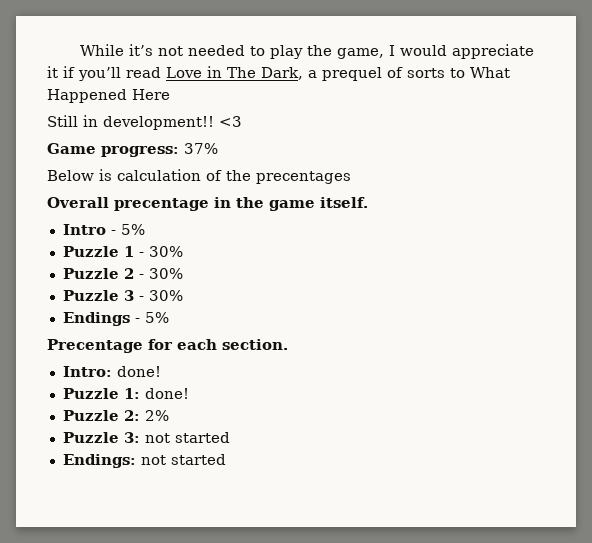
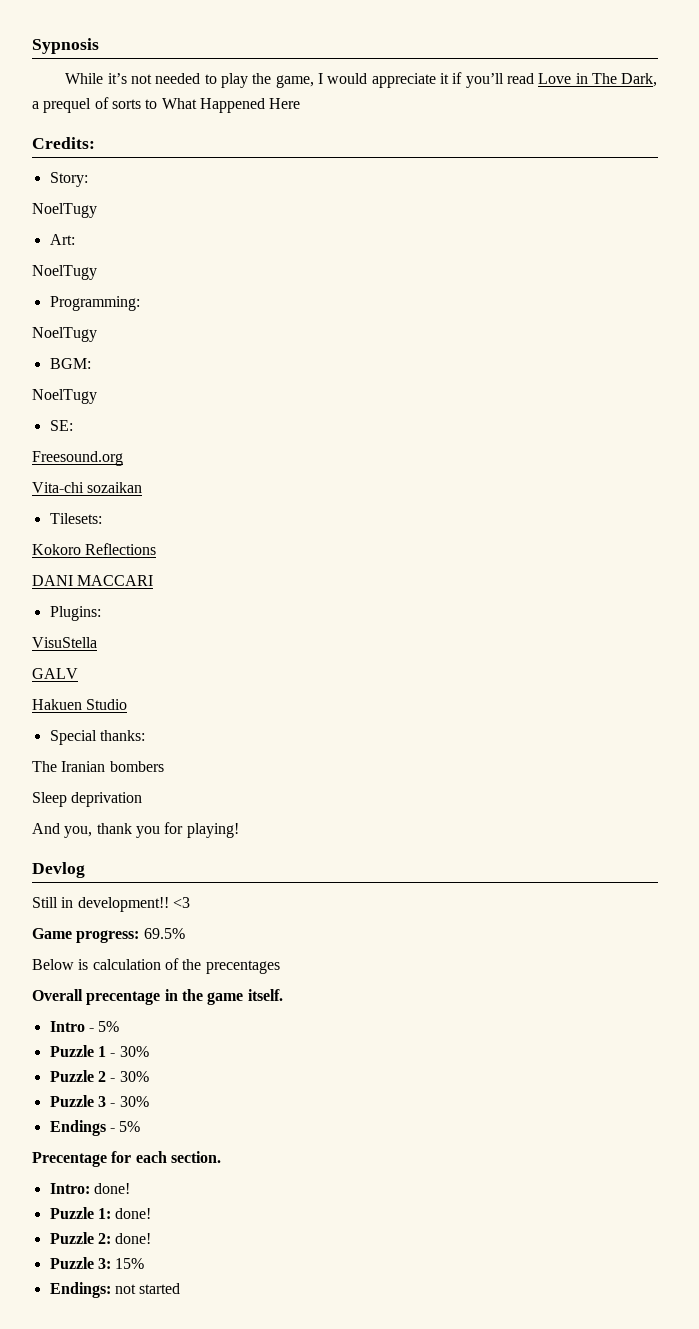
(80, 50) none -> [32,38,99,54] Sypnosis //
(170, 94) none -> [32,137,95,149] [49,172,88,187] [32,203,97,218] [49,234,75,245] [32,265,97,280] [49,296,140,311] [32,327,97,342] [49,358,91,369] [32,389,97,404] [49,420,73,431] [32,451,123,466] [32,482,143,493] [49,513,102,524] [32,543,157,555] [32,575,154,586] [49,606,101,621] [32,637,97,648] [32,668,78,679] [32,699,128,710] [49,730,145,745] [32,761,164,772] [32,792,143,807] [32,822,239,838] [32,862,85,878] // Credits: // Story: // NoelTugy // Art: // NoelTugy // Programming: // NoelTugy // BGM: // NoelTugy // SE: // Freesound.org // Vita-chi sozaikan // Tilesets: // Kokoro Reflections // DANI MACCARI // Plugins: // VisuStella // GALV // Hakuen Studio // Special thanks: // The Iranian bombers // Sleep deprivation // And you, thank you for playing! // Devlog
[184,143,218,154] 37% -> [143,928,185,939] 69.5%
[144,410,169,421] 2% -> [115,1233,152,1244] done!
[144,432,230,443] not started -> [115,1258,145,1269] 15%

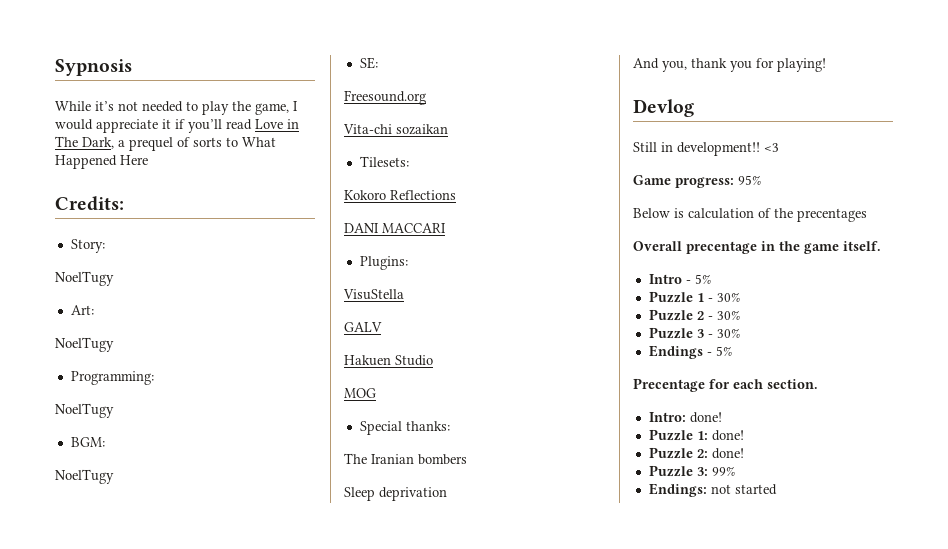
(128, 704) none -> [344,388,376,398] // MOG
[143,928,185,939] 69.5% -> [738,175,761,185] 95%
[115,1258,145,1269] 15% -> [711,466,735,476] 99%

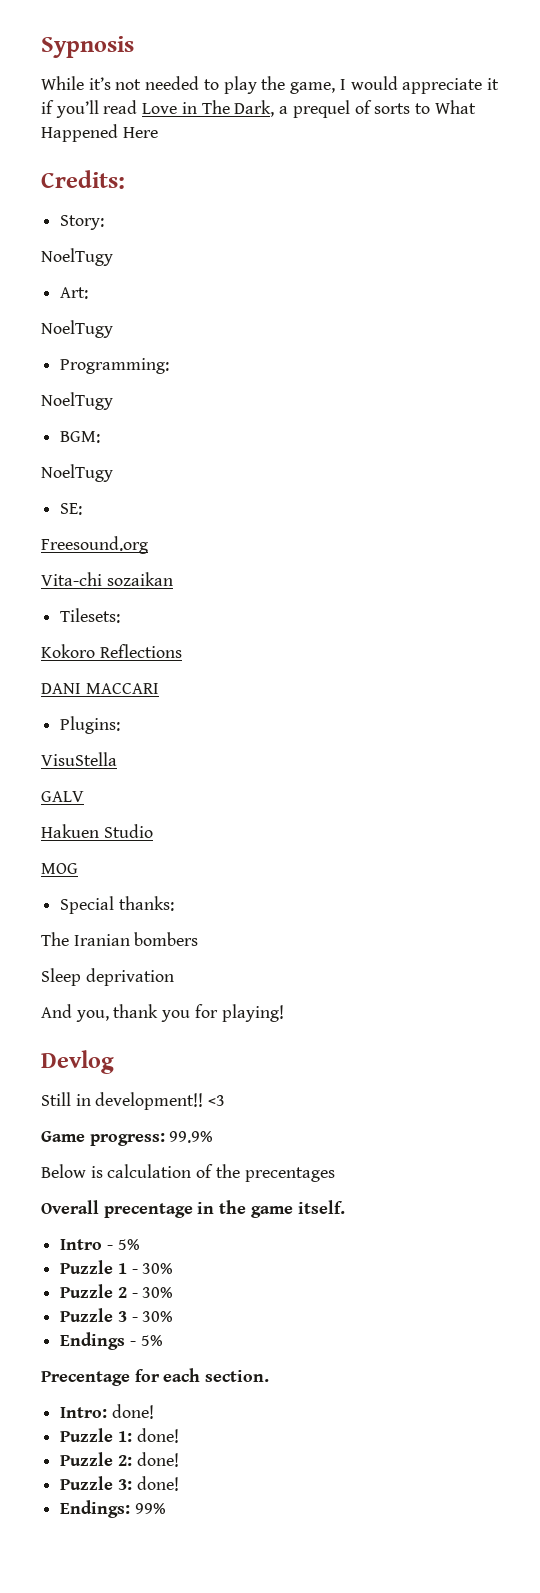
[738,175,761,185] 95% -> [169,1131,214,1143] 99.9%
[711,466,735,476] 99% -> [136,1476,179,1491] done!
[710,484,777,495] not started -> [134,1503,166,1514] 99%

